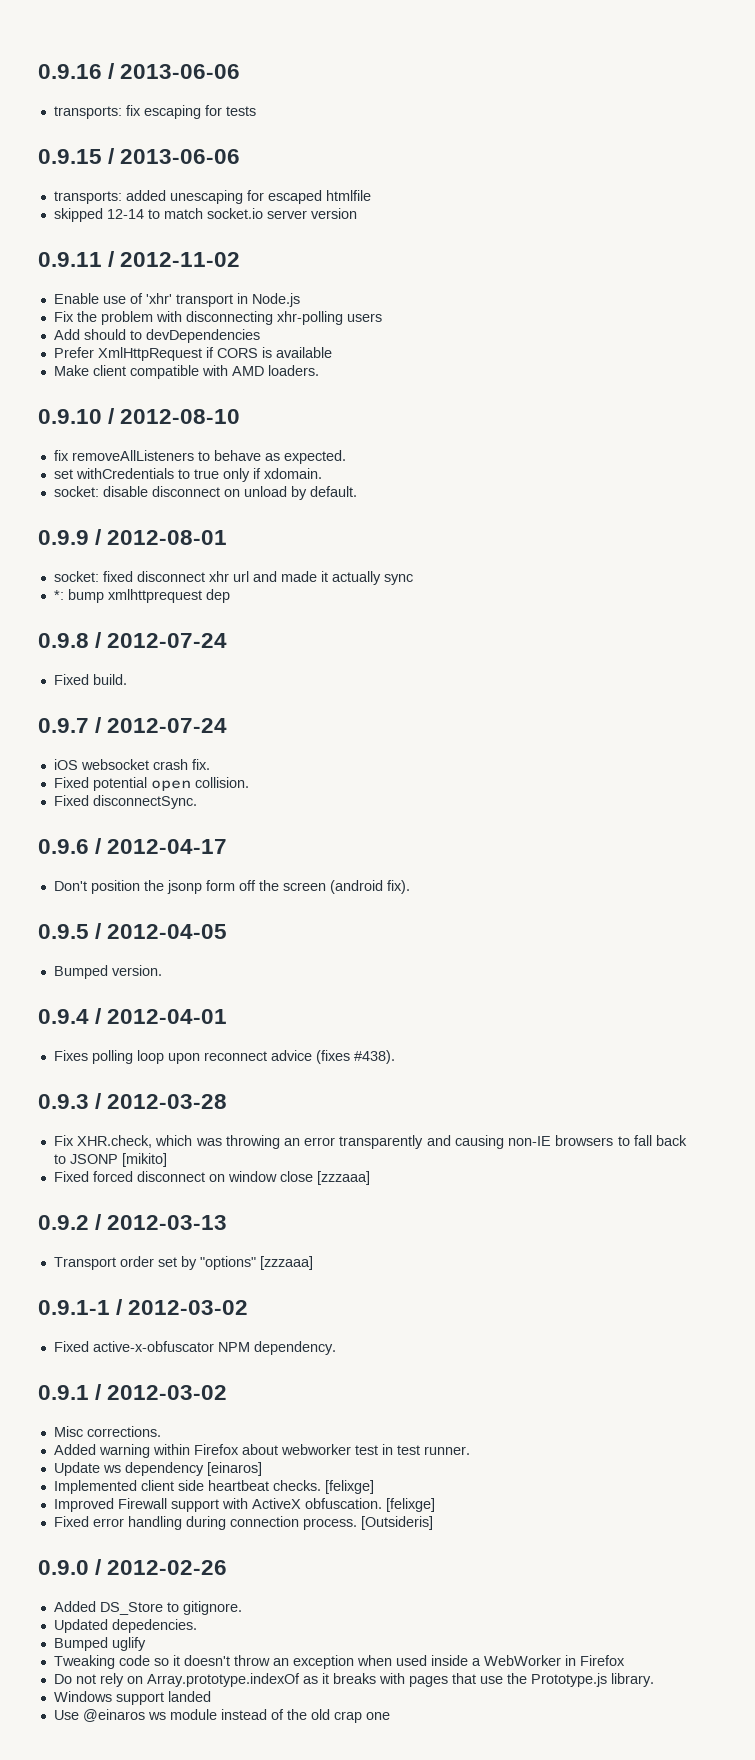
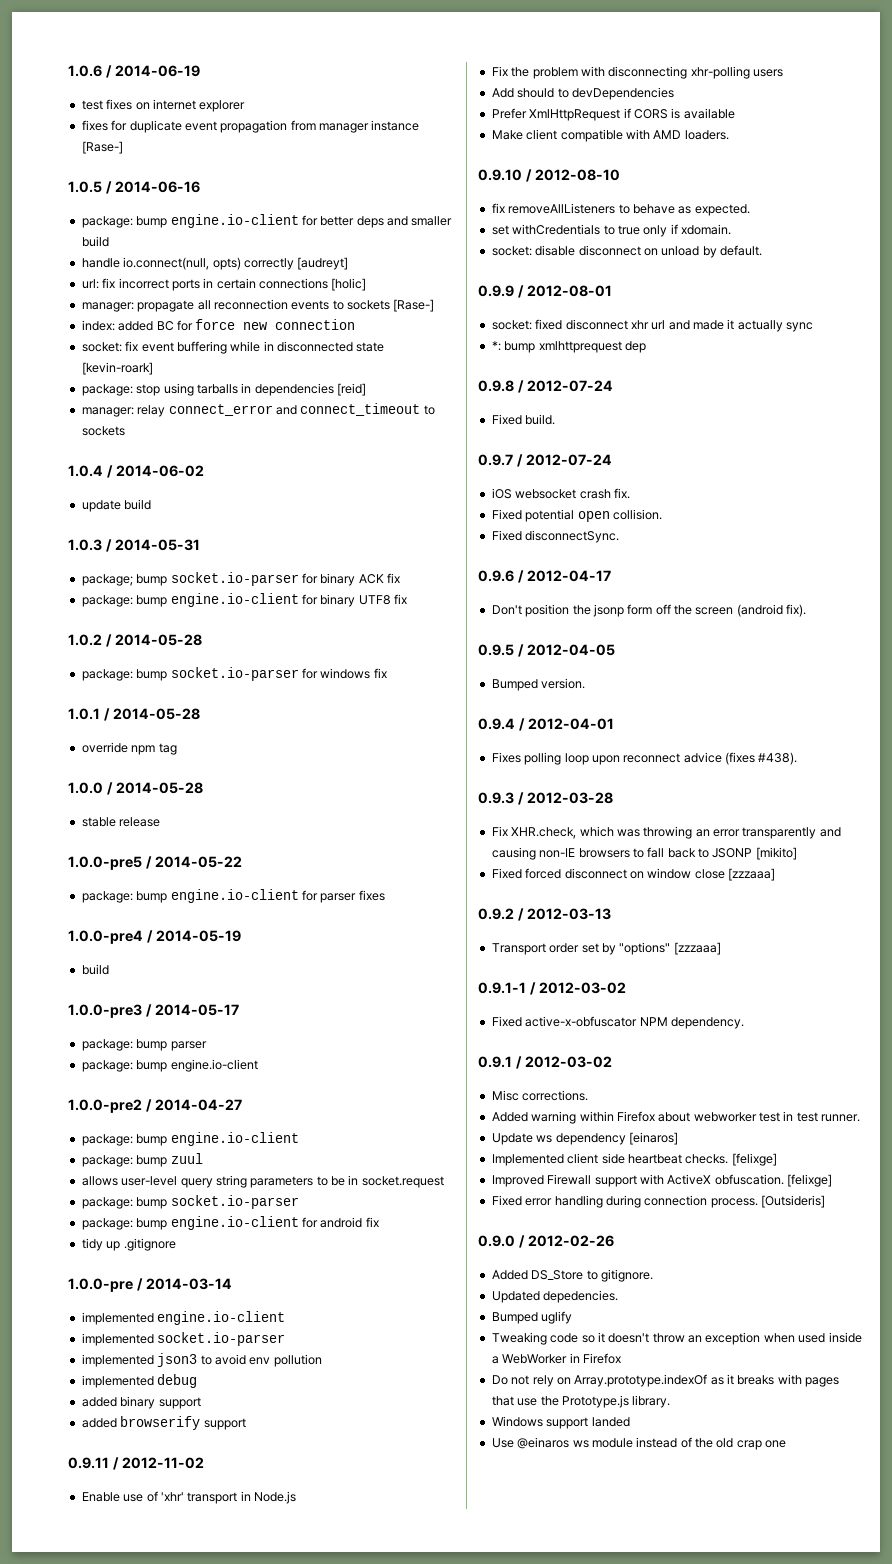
[38,63,241,79] [53,105,256,119] [38,148,241,164] [53,190,371,204] [53,208,357,222] 0.9.16 / 2013-06-06 // transports: fix escaping for tests // 0.9.15 / 2013-06-06 // transports: added unescaping for escaped htmlfile // skipped 12-14 to match socket.io server version -> [68,65,200,78] [81,99,246,112] [81,120,420,133] [81,141,123,154] [68,181,200,194] [81,214,453,228] [81,236,109,247] [81,257,349,270] [81,278,367,291] [81,299,435,312] [81,319,356,331] [81,341,385,354] [81,362,153,375] [81,383,366,396] [81,403,435,417] [81,426,125,436] [68,465,204,478] [81,499,152,512] [68,539,200,552] [81,572,400,586] [81,593,407,607] [68,634,202,647] [81,667,387,681] [68,708,200,721] [81,742,177,755] [68,782,203,795] [81,817,161,827] [68,856,242,870] [81,889,385,903] [68,930,241,944] [81,964,109,975] [68,1004,239,1018] [81,1039,207,1051] [81,1059,258,1072] [68,1099,242,1113] [81,1132,299,1146] [81,1153,203,1167] [81,1175,444,1188] [81,1195,299,1209] [81,1216,379,1230] [81,1238,176,1251] [68,1278,232,1292] [81,1311,286,1325] [81,1332,286,1346] [81,1353,322,1367] [81,1374,198,1388] [81,1396,201,1409] [81,1416,246,1430] 1.0.6 / 2014-06-19 // test fixes on internet explorer // fixes for duplicate event propagation from manager instance [Rase-] // 1.0.5 / 2014-06-16 // package: bump engine.io-client for better deps and smaller build // handle io.connect(null, opts) correctly [audreyt] // url: fix incorrect ports in certain connections [holic] // manager: propagate all reconnection events to sockets [Rase-] // index: added BC for force new connection // socket: fix event buffering while in disconnected state [kevin-roark] // package: stop using tarballs in dependencies [reid] // manager: relay connect_error and connect_timeout to sockets // 1.0.4 / 2014-06-02 // update build // 1.0.3 / 2014-05-31 // package; bump socket.io-parser for binary ACK fix // package: bump engine.io-client for binary UTF8 fix // 1.0.2 / 2014-05-28 // package: bump socket.io-parser for windows fix // 1.0.1 / 2014-05-28 // override npm tag // 1.0.0 / 2014-05-28 // stable release // 1.0.0-pre5 / 2014-05-22 // package: bump engine.io-client for parser fixes // 1.0.0-pre4 / 2014-05-19 // build // 1.0.0-pre3 / 2014-05-17 // package: bump parser // package: bump engine.io-client // 1.0.0-pre2 / 2014-04-27 // package: bump engine.io-client // package: bump zuul // allows user-level query string parameters to be in socket.request // package: bump socket.io-parser // package: bump engine.io-client for android fix // tidy up .gitignore // 1.0.0-pre / 2014-03-14 // implemented engine.io-client // implemented socket.io-parser // implemented json3 to avoid env pollution // implemented debug // added binary support // added browserify support

